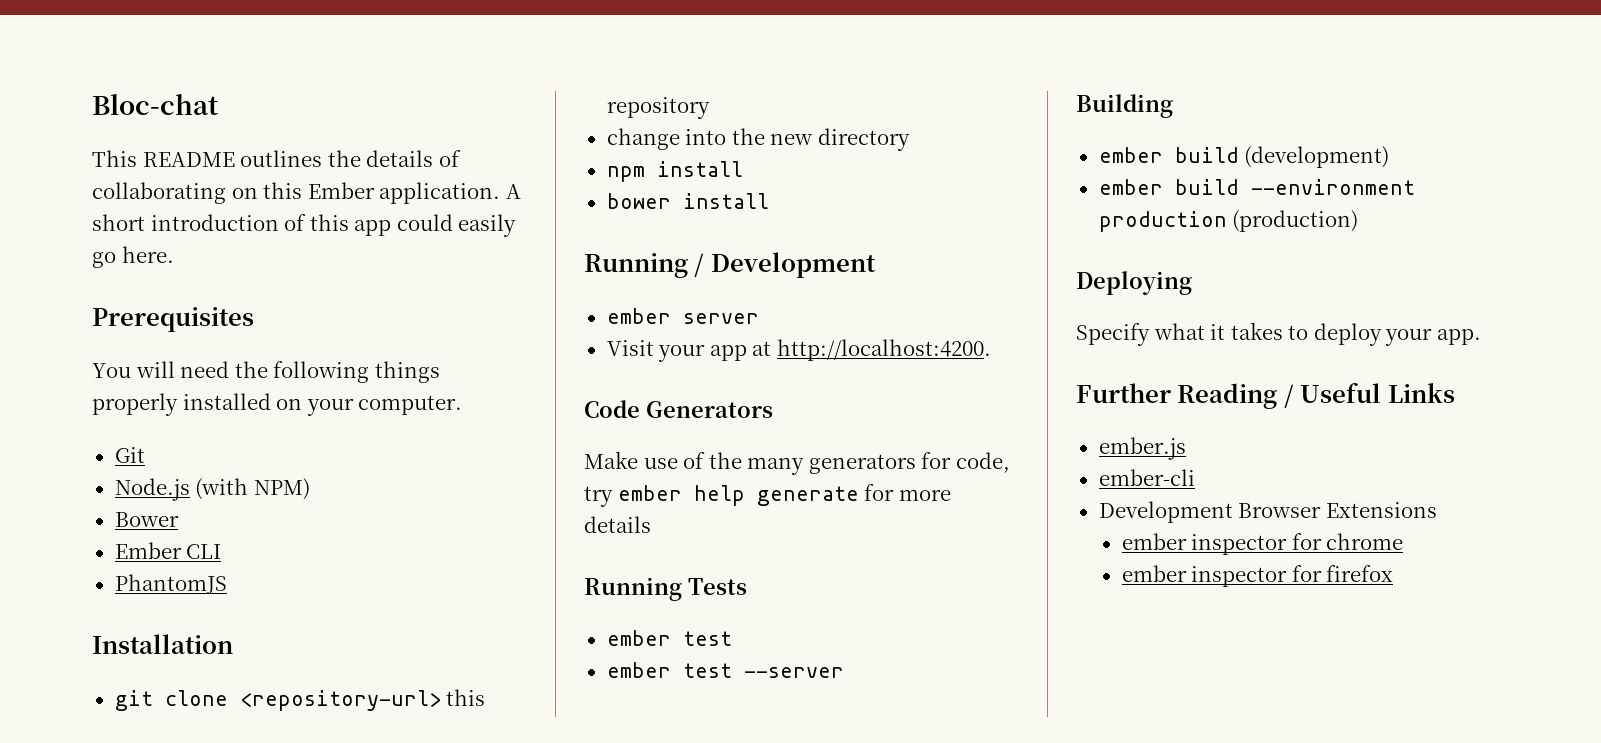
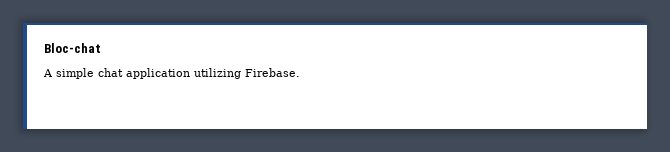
[92,150,461,167] [92,182,521,204] [92,214,517,237] [92,246,174,268] [92,307,254,332] [92,361,440,383] [92,393,463,416] [114,447,145,463] [114,478,310,501] [114,512,179,527] [114,542,222,559] [114,574,227,594] [92,634,233,654] [114,689,486,711] [606,97,710,119] [606,128,910,151] [606,161,743,182] [606,193,769,209] [584,252,876,278] [606,308,759,324] [606,339,991,362] [584,400,773,418] [584,451,1010,475] [584,484,951,507] [584,516,651,533] [584,577,747,601] [606,630,732,646] [606,662,844,678] [1076,94,1173,118] [1098,146,1390,168] [1098,179,1415,195] [1098,210,1359,232] [1076,271,1192,295] [1076,322,1481,346] [1076,382,1455,409] [1098,437,1186,460] [1098,469,1195,486] [1098,501,1437,523] [1121,533,1404,555] [1121,565,1394,587] This README outlines the details of collaborating on this Ember application. A short introduction of this app could easily go here. // Prerequisites // You will need the following things properly installed on your computer. // Git // Node.js (with NPM) // Bower // Ember CLI // PhantomJS // Installation // git clone <repository-url> this repository // change into the new directory // npm install // bower install // Running / Development // ember server // Visit your app at http://localhost:4200. // Code Generators // Make use of the many generators for code, try ember help generate for more details // Running Tests // ember test // ember test --server // Building // ember build (development) // ember build --environment production (production) // Deploying // Specify what it takes to deploy your app. // Further Reading / Useful Links // ember.js // ember-cli // Development Browser Extensions // ember inspector for chrome // ember inspector for firefox -> [43,68,300,79] A simple chat application utilizing Firebase.

